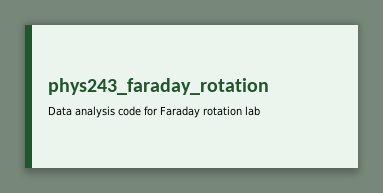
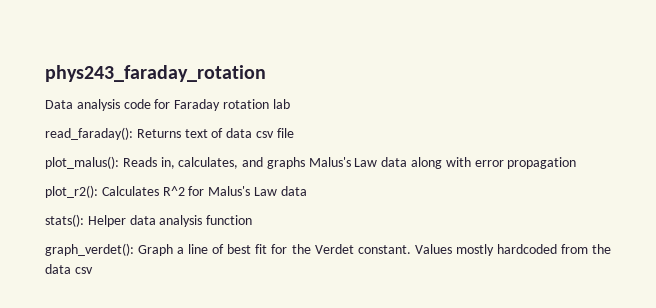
(260, 111) none -> [45,127,294,140] [45,156,577,169] [45,185,307,198] [45,214,253,227] [45,243,611,256] [45,264,93,274] // read_faraday(): Returns text of data csv file // plot_malus(): Reads in, calculates, and graphs Malus's Law data along with error propagation // plot_r2(): Calculates R^2 for Malus's Law data // stats(): Helper data analysis function // graph_verdet(): Graph a line of best fit for the Verdet constant. Values mostly hardcoded from the data csv

